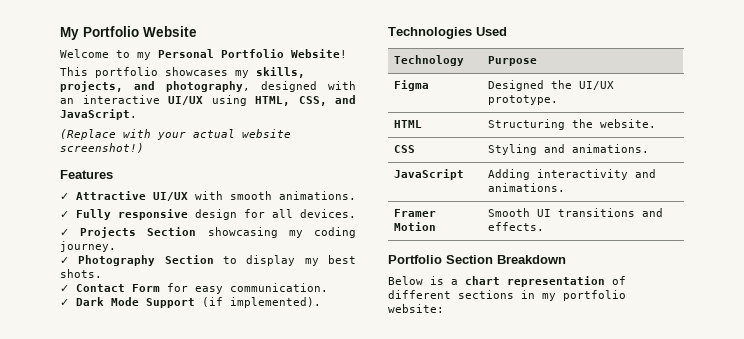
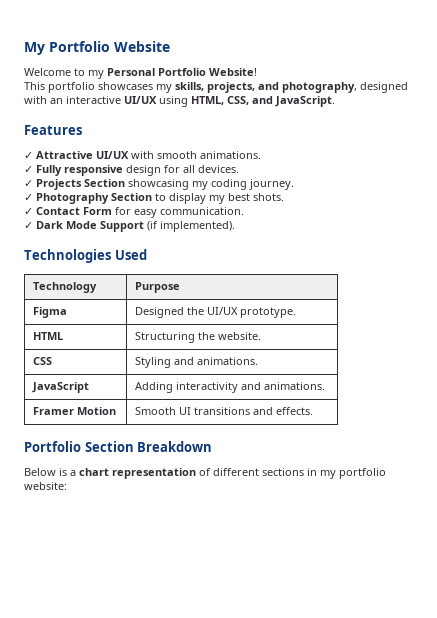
[60,129,291,140] [60,143,144,153] // (Replace with your actual website screenshot!) -> (335, 101) none

